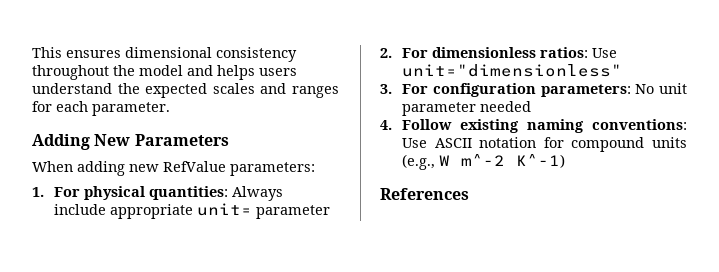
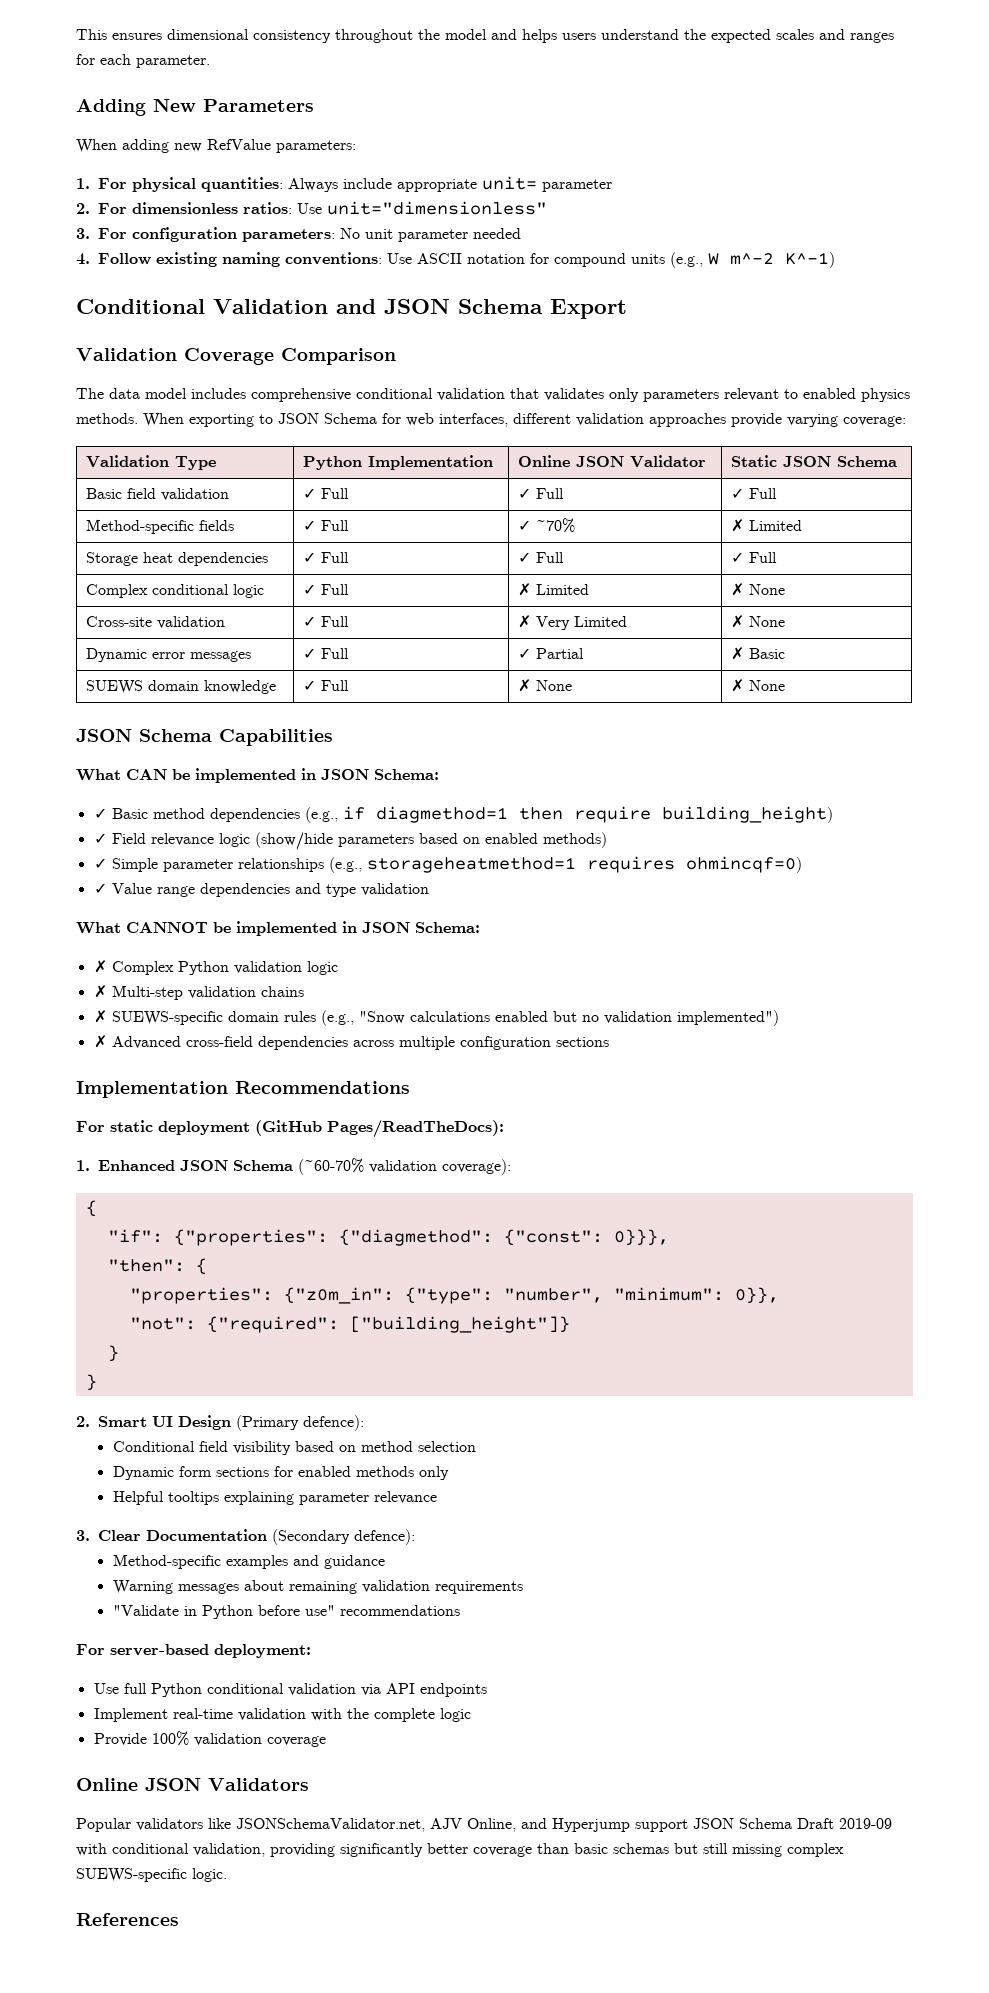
(566, 161) none -> [76,299,627,319] [76,348,396,365] [76,388,910,402] [76,413,906,427] [85,455,216,470] [302,455,493,470] [517,455,706,468] [730,455,897,467] [85,488,229,501] [302,488,349,499] [517,488,564,499] [730,488,777,499] [85,519,234,534] [302,520,349,531] [517,518,575,533] [730,519,802,532] [85,552,268,566] [302,552,349,563] [517,552,564,563] [730,552,777,563] [85,584,264,598] [302,584,349,595] [517,583,589,596] [730,583,785,596] [85,616,225,629] [302,616,349,627] [517,615,627,630] [730,615,785,628] [85,648,251,662] [302,648,349,659] [517,648,584,659] [730,647,785,660] [85,680,276,694] [302,680,349,691] [517,679,572,692] [730,679,785,692] [76,729,333,746] [76,768,439,783] [93,806,833,823] [93,832,607,850] [93,856,802,873] [93,883,429,897] [76,921,480,936] [93,960,338,975] [93,985,304,1000] [93,1010,779,1026] [93,1035,609,1050] [76,1081,410,1098] [76,1120,504,1138] [76,1158,511,1175] [85,1200,97,1217] [107,1229,669,1246] [107,1258,207,1275] [129,1287,779,1304] [129,1316,570,1333] [107,1345,119,1362] [85,1374,97,1391] [76,1415,364,1431] [112,1441,476,1455] [112,1466,449,1480] [112,1491,437,1505] [76,1529,415,1545] [112,1554,385,1569] [112,1580,523,1594] [112,1605,460,1619] [76,1644,311,1658] [93,1683,487,1697] [93,1708,471,1722] [93,1731,326,1747] [76,1778,309,1791] [76,1818,892,1832] [76,1843,844,1857] [76,1868,227,1882] // Conditional Validation and JSON Schema Export // Validation Coverage Comparison // The data model includes comprehensive conditional validation that validates only parameters relevant to enabled physics methods. When exporting to JSON Schema for web interfaces, different validation approaches provide varying coverage: // Validation Type | Python Implementation | Online JSON Validator | Static JSON Schema // Basic field validation | ✓ Full | ✓ Full | ✓ Full // Method-specific fields | ✓ Full | ✓ ~70% | ✗ Limited // Storage heat dependencies | ✓ Full | ✓ Full | ✓ Full // Complex conditional logic | ✓ Full | ✗ Limited | ✗ None // Cross-site validation | ✓ Full | ✗ Very Limited | ✗ None // Dynamic error messages | ✓ Full | ✓ Partial | ✗ Basic // SUEWS domain knowledge | ✓ Full | ✗ None | ✗ None // JSON Schema Capabilities // What CAN be implemented in JSON Schema: // ✓ Basic method dependencies (e.g., if diagmethod=1 then require building_height) // ✓ Field relevance logic (show/hide parameters based on enabled methods) // ✓ Simple parameter relationships (e.g., storageheatmethod=1 requires ohmincqf=0) // ✓ Value range dependencies and type validation // What CANNOT be implemented in JSON Schema: // ✗ Complex Python validation logic // ✗ Multi-step validation chains // ✗ SUEWS-specific domain rules (e.g., "Snow calculations enabled but no validation implemented") // ✗ Advanced cross-field dependencies across multiple configuration sections // Implementation Recommendations // For static deployment (GitHub Pages/ReadTheDocs): // 1. Enhanced JSON Schema (~60-70% validation coverage): // { // "if": {"properties": {"diagmethod": {"const": 0}}}, // "then": { // "properties": {"z0m_in": {"type": "number", "minimum": 0}}, // "not": {"required": ["building_height"]} // } // } // 2. Smart UI Design (Primary defence): // Conditional field visibility based on method selection // Dynamic form sections for enabled methods only // Helpful tooltips explaining parameter relevance // 3. Clear Documentation (Secondary defence): // Method-specific examples and guidance // Warning messages about remaining validation requirements // "Validate in Python before use" recommendations // For server-based deployment: // Use full Python conditional validation via API endpoints // Implement real-time validation with the complete logic // Provide 100% validation coverage // Online JSON Validators // Popular validators like JSONSchemaValidator.net, AJV Online, and Hyperjump support JSON Schema Draft 2019-09 with conditional validation, providing significantly better coverage than basic schemas but still missing complex SUEWS-specific logic.

